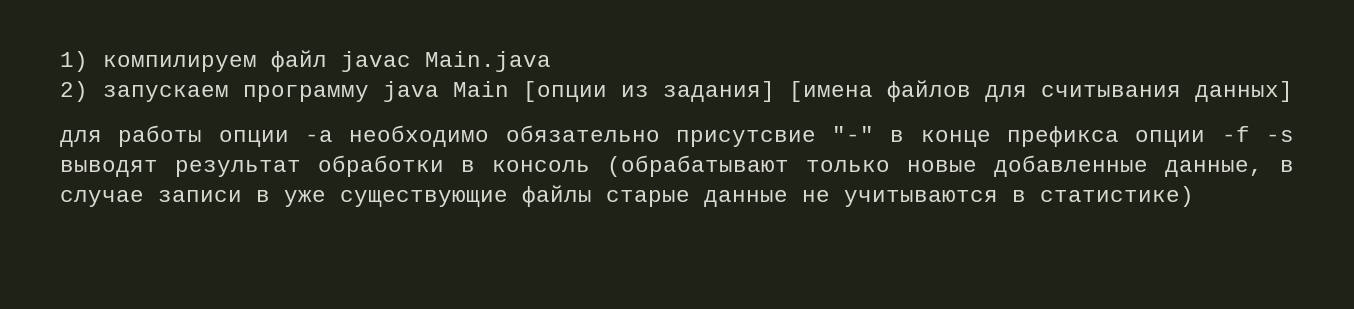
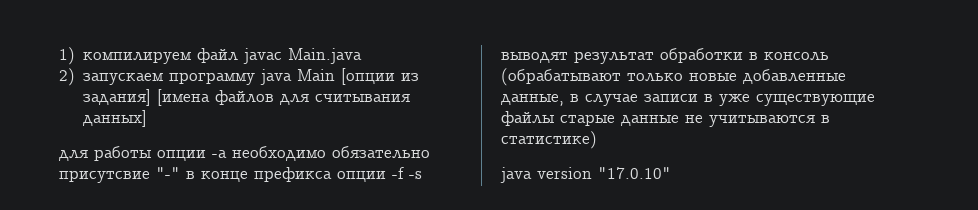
(1194, 196) none -> [500,167,671,183] // java version "17.0.10"

